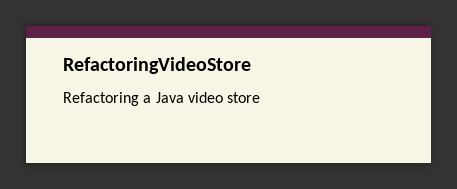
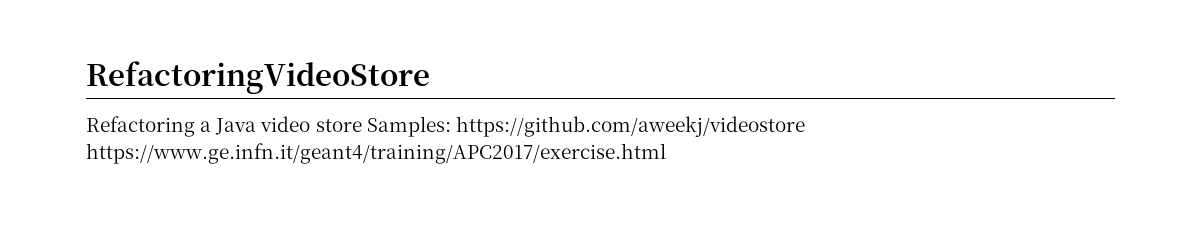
(261, 97) none -> [366,116,805,137] [86,143,666,164] Samples: https://github.com/aweekj/videostore https://www.ge.infn.it/geant4/training/APC2017/exercise.html

